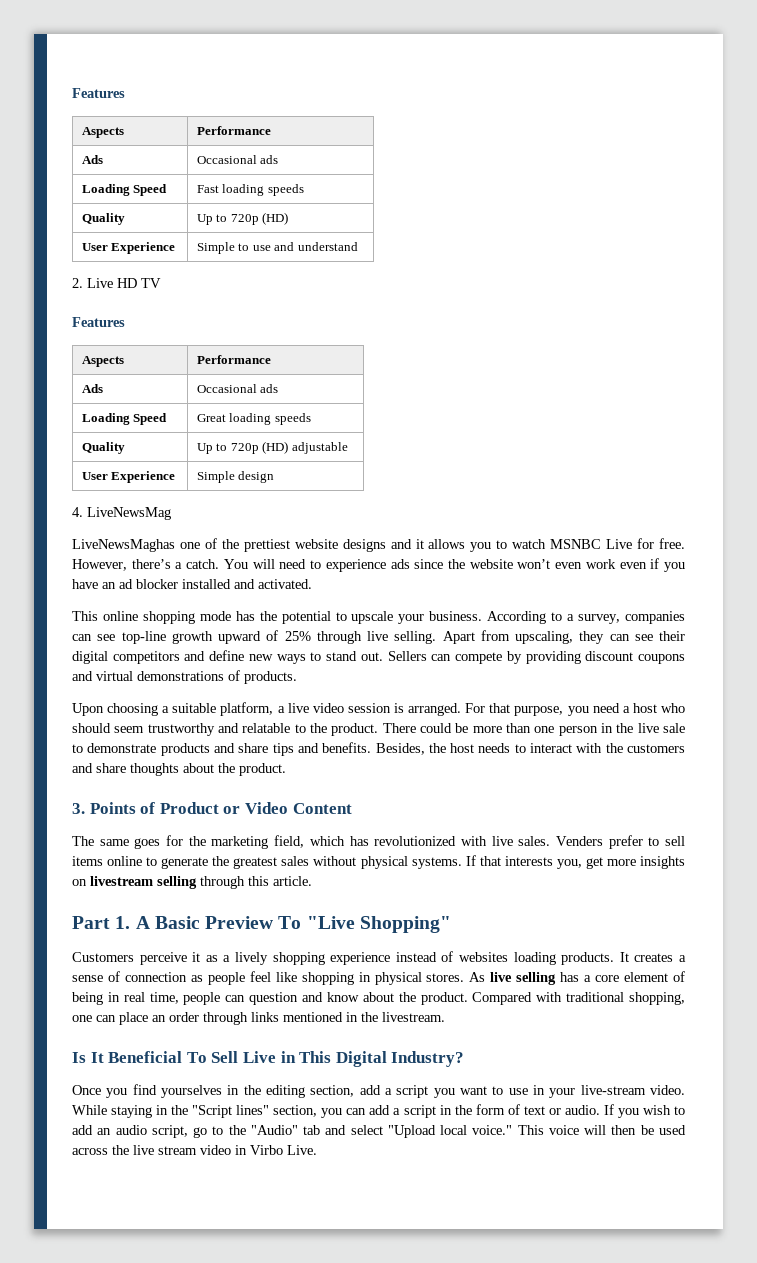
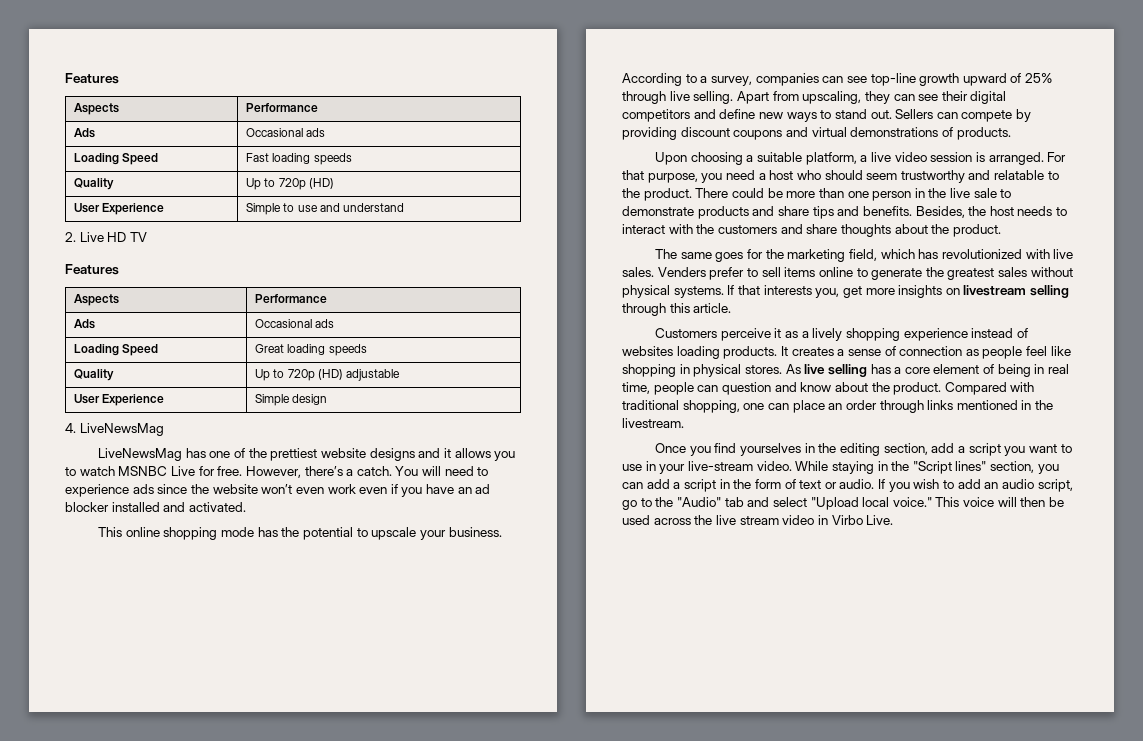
[72,539,175,552] LiveNewsMaghas -> [98,448,206,461] LiveNewsMag has
[72,802,352,814] // 3. Points of Product or Video Content -> (1001, 230) none
[72,916,451,933] // Part 1. A Basic Preview To "Live Shopping" -> (732, 308) none
[72,1051,465,1067] // Is It Beneficial To Sell Live in This Digital Industry? -> (684, 423) none

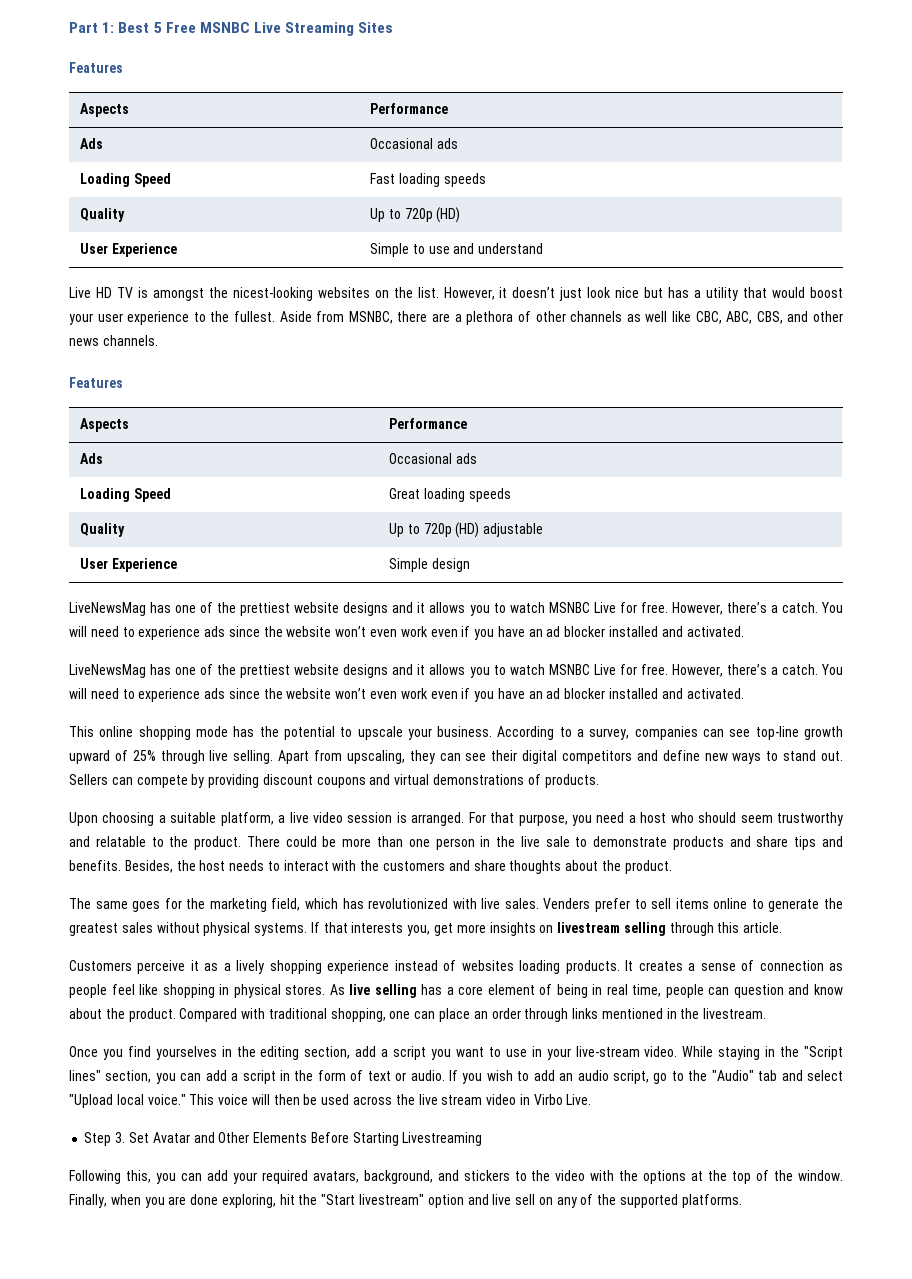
(65, 78) none -> [69,22,394,36] Part 1: Best 5 Free MSNBC Live Streaming Sites //
[65,232,76,242] 2. -> (544, 248) none
(147, 237) none -> [137,287,843,301] [69,311,843,325] [69,335,158,346] is amongst the nicest-looking websites on the list. However, it doesn’t just look nice but has a utility that would boost your user experience to the fullest. Aside from MSNBC, there are a plethora of other channels as well like CBC, ABC, CBS, and other news channels.
[65,423,164,436] 4. LiveNewsMag -> [69,602,843,616] [69,626,744,640] LiveNewsMag has one of the prettiest website designs and it allows you to watch MSNBC Live for free. However, there’s a catch. You will need to experience ads since the website won’t even work even if you have an ad blocker installed and activated.
(894, 520) none -> [84,1132,483,1146] [69,1170,844,1184] [69,1194,742,1208] // Step 3. Set Avatar and Other Elements Before Starting Livestreaming // Following this, you can add your required avatars, background, and stickers to the video with the options at the top of the window. Finally, when you are done exploring, hit the "Start livestream" option and live sell on any of the supported platforms.

